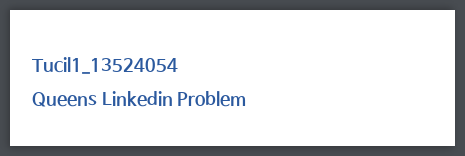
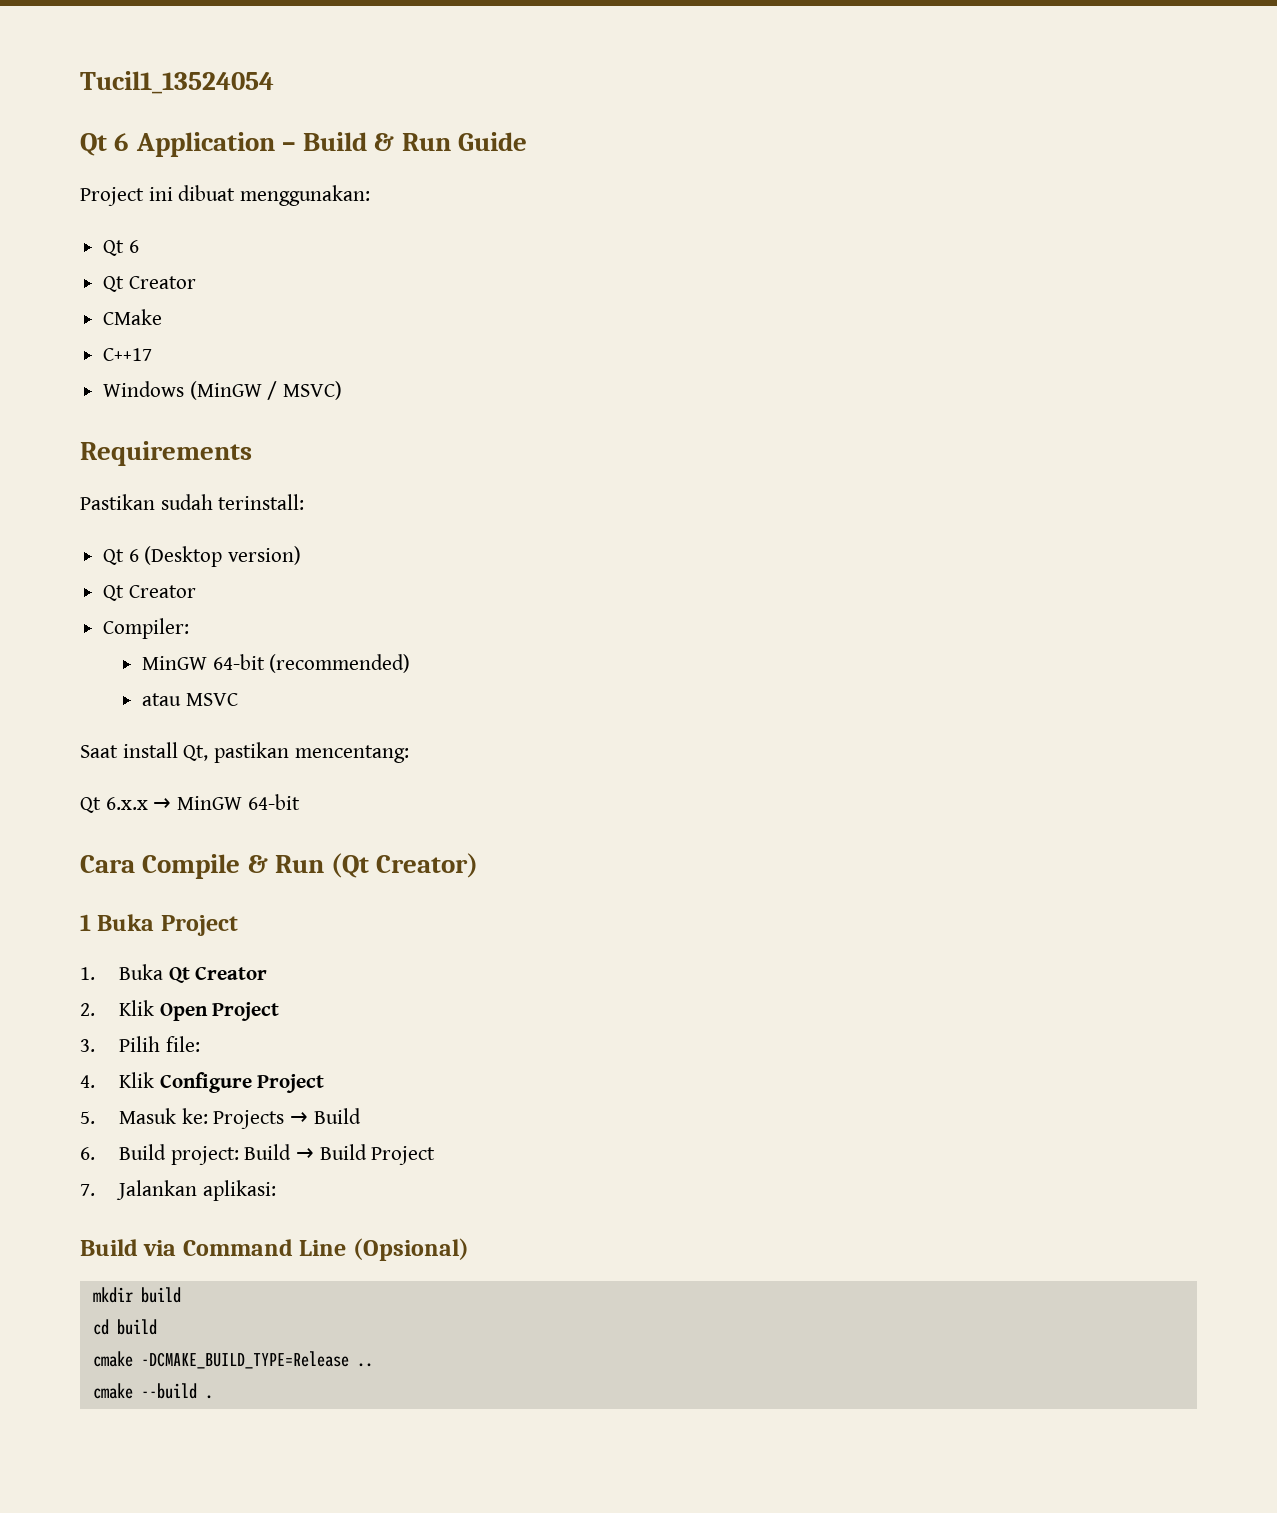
[32,91,247,107] Queens Linkedin Problem -> [80,132,528,157] [80,185,371,206] [103,240,139,256] [103,276,196,292] [103,309,163,325] [103,348,153,361] [103,381,343,400] [80,441,252,466] [80,494,305,510] [103,546,302,567] [103,585,196,601] [103,618,190,639] [141,654,411,673] [141,693,238,706] [80,742,409,763] [80,794,300,813] [80,853,479,879] [80,914,238,936] [80,964,268,983] [80,1000,280,1021] [80,1036,200,1052] [80,1072,325,1093] [80,1108,361,1129] [80,1144,436,1165] [80,1180,276,1201] [80,1238,469,1261] [92,1287,181,1303] [92,1319,157,1335] [92,1351,373,1369] [92,1383,213,1399] Qt 6 Application – Build & Run Guide // Project ini dibuat menggunakan: // Qt 6 // Qt Creator // CMake // C++17 // Windows (MinGW / MSVC) // Requirements // Pastikan sudah terinstall: // Qt 6 (Desktop version) // Qt Creator // Compiler: // MinGW 64-bit (recommended) // atau MSVC // Saat install Qt, pastikan mencentang: // Qt 6.x.x → MinGW 64-bit // Cara Compile & Run (Qt Creator) // 1 Buka Project // 1. Buka Qt Creator // 2. Klik Open Project // 3. Pilih file: // 4. Klik Configure Project // 5. Masuk ke: Projects → Build // 6. Build project: Build → Build Project // 7. Jalankan aplikasi: // Build via Command Line (Opsional) // mkdir build // cd build // cmake -DCMAKE_BUILD_TYPE=Release .. // cmake --build .

